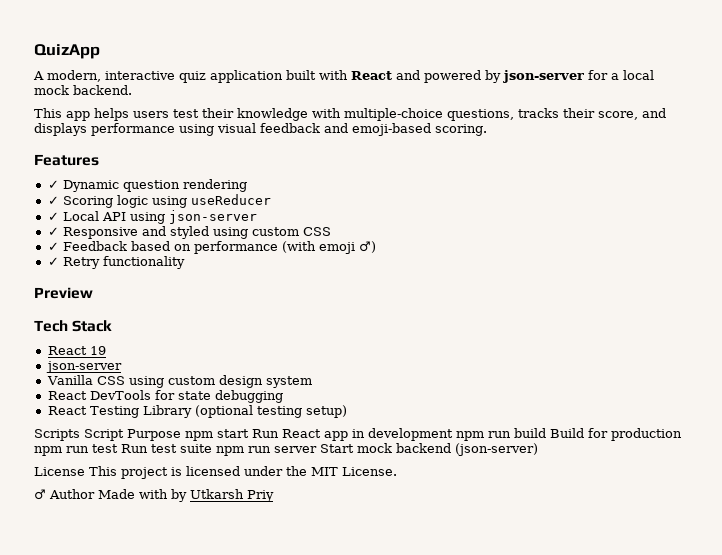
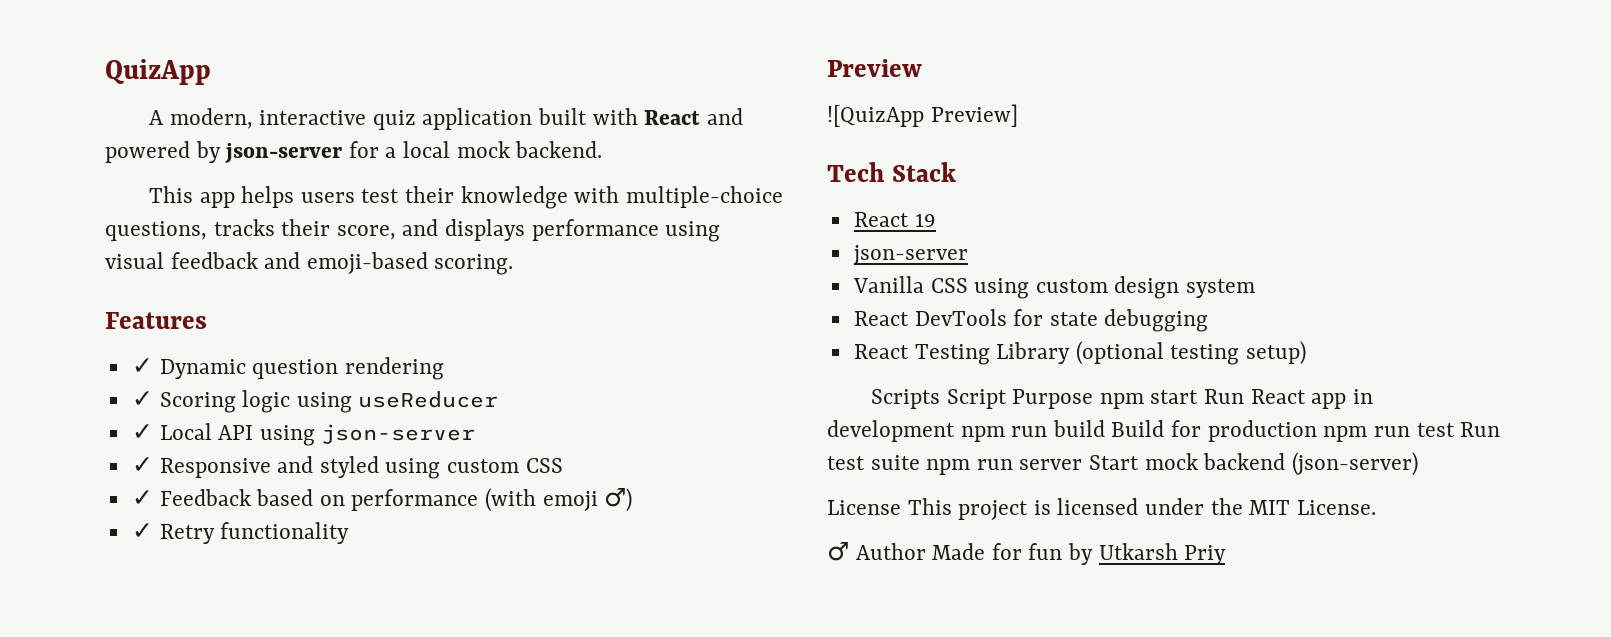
(93, 293) none -> [827,104,1018,127] // ![QuizApp Preview]
[139,489,168,499] with -> [991,543,1063,560] for fun

